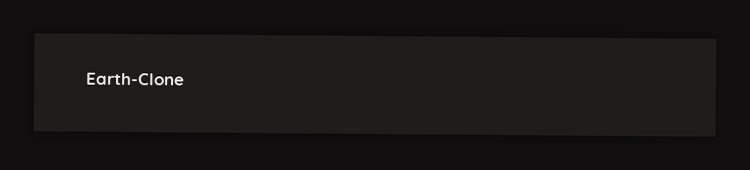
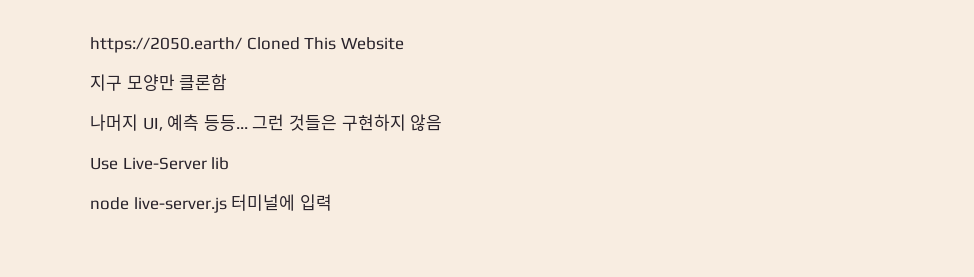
[85,72,185,86] Earth-Clone -> [90,37,404,53] [90,74,228,91] [90,114,443,131] [90,157,230,170] [90,194,332,213] https://2050.earth/ Cloned This Website // 지구 모양만 클론함 // 나머지 UI, 예측 등등... 그런 것들은 구현하지 않음 // Use Live-Server lib // node live-server.js 터미널에 입력

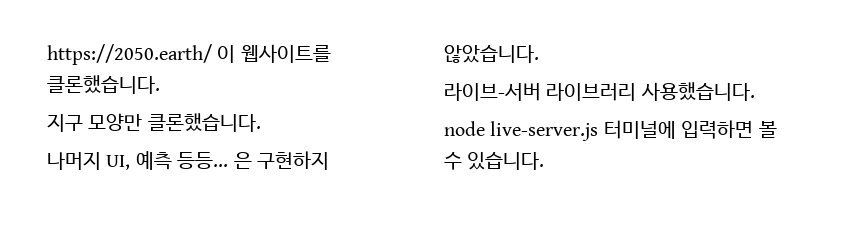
[246,37,404,50] Cloned This Website -> [217,44,331,63] [47,75,160,94] 이 웹사이트를 클론했습니다.
[179,74,228,91] 클론함 -> [147,113,261,132] 클론했습니다.
[252,114,443,131] [90,157,230,170] 그런 것들은 구현하지 않음 // Use Live-Server lib -> [233,151,329,170] [444,45,539,63] [444,82,755,101] 은 구현하지 않았습니다. // 라이브-서버 라이브러리 사용했습니다.
[299,194,332,211] 입력 -> [681,120,777,139] [444,152,545,170] 입력하면 볼 수 있습니다.

